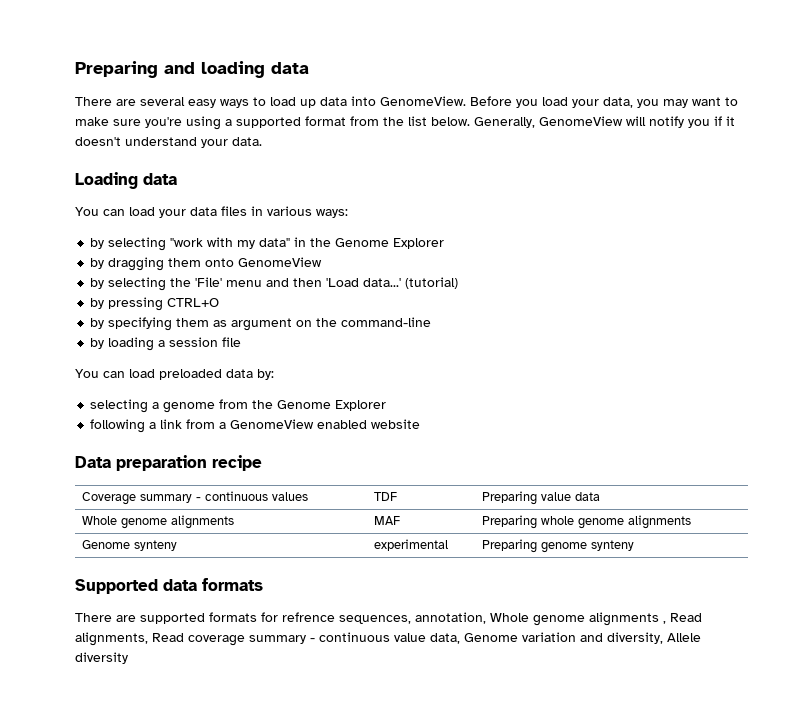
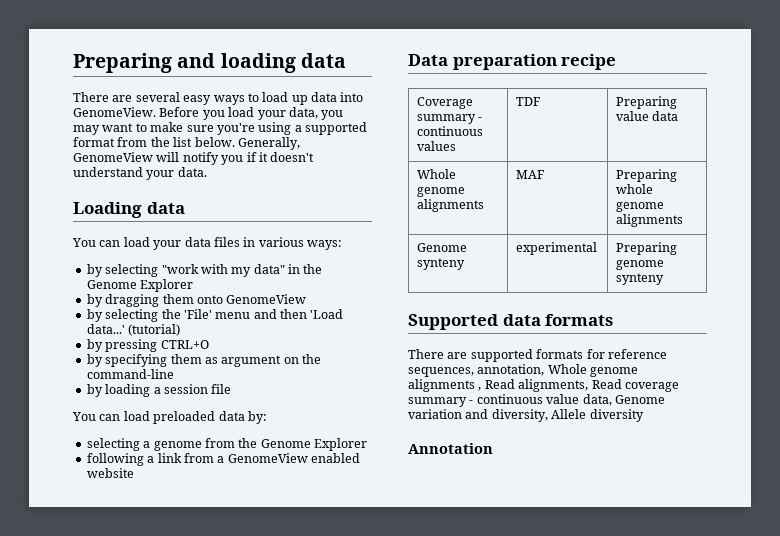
[282,612,335,622] refrence -> [607,349,667,359] reference
(128, 658) none -> [408,443,493,454] // Annotation

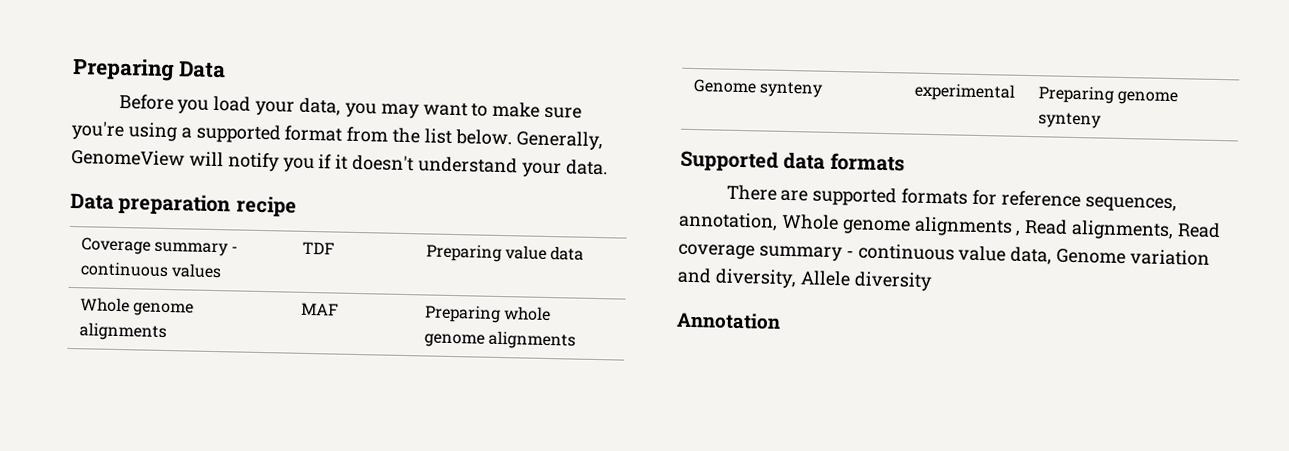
[73,53,346,73] [73,92,364,105] [73,107,156,117] Preparing and loading data // There are several easy ways to load up data into GenomeView. -> [72,58,226,82] Preparing Data //
[73,202,185,218] [72,237,342,250] [86,264,323,277] [86,279,194,292] [86,294,307,307] [86,309,344,322] [86,324,181,336] [86,339,209,352] [86,354,321,367] [86,369,174,379] [86,384,232,397] [72,411,267,424] [86,438,367,451] [86,453,360,466] [86,468,134,478] // Loading data // You can load your data files in various ways: // by selecting "work with my data" in the Genome Explorer // by dragging them onto GenomeView // by selecting the 'File' menu and then 'Load data...' (tutorial) // by pressing CTRL+O // by specifying them as argument on the command-line // by loading a session file // You can load preloaded data by: // selecting a genome from the Genome Explorer // following a link from a GenomeView enabled website -> (608, 167) none

